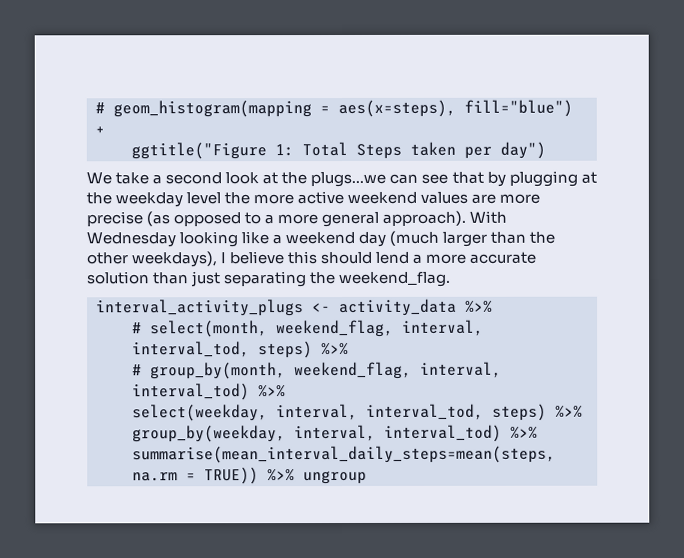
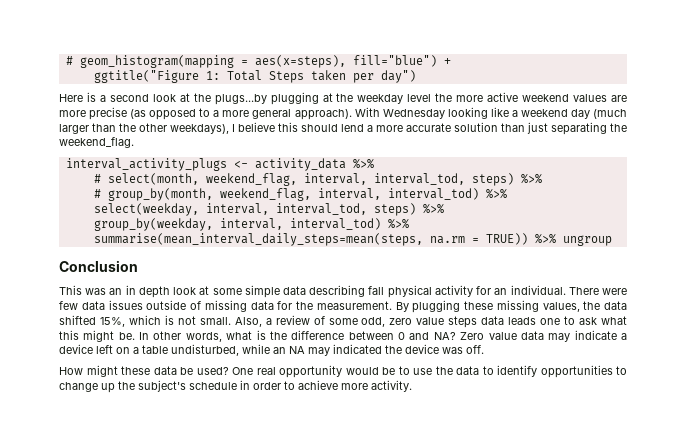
[86,172,150,185] We take -> [59,92,96,102] Here is
[310,171,506,188] plugs...we can see that by -> [214,94,267,105] plugs...by
(367, 477) none -> [59,260,138,272] [59,285,627,298] [59,300,627,313] [59,315,627,328] [59,330,627,342] [59,344,484,356] [59,365,627,378] [59,380,412,393] // Conclusion // This was an in depth look at some simple data describing fall physical activity for an individual. There were few data issues outside of missing data for the measurement. By plugging these missing values, the data shifted 15%, which is not small. Also, a review of some odd, zero value steps data leads one to ask what this might be. In other words, what is the difference between 0 and NA? Zero value data may indicate a device left on a table undisturbed, while an NA may indicated the device was off. // How might these data be used? One real opportunity would be to use the data to identify opportunities to change up the subject's schedule in order to achieve more activity.

